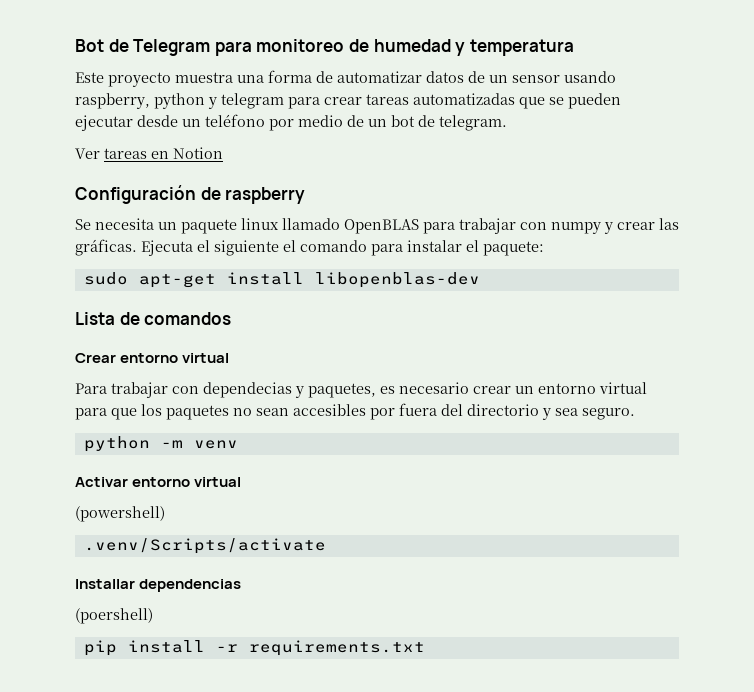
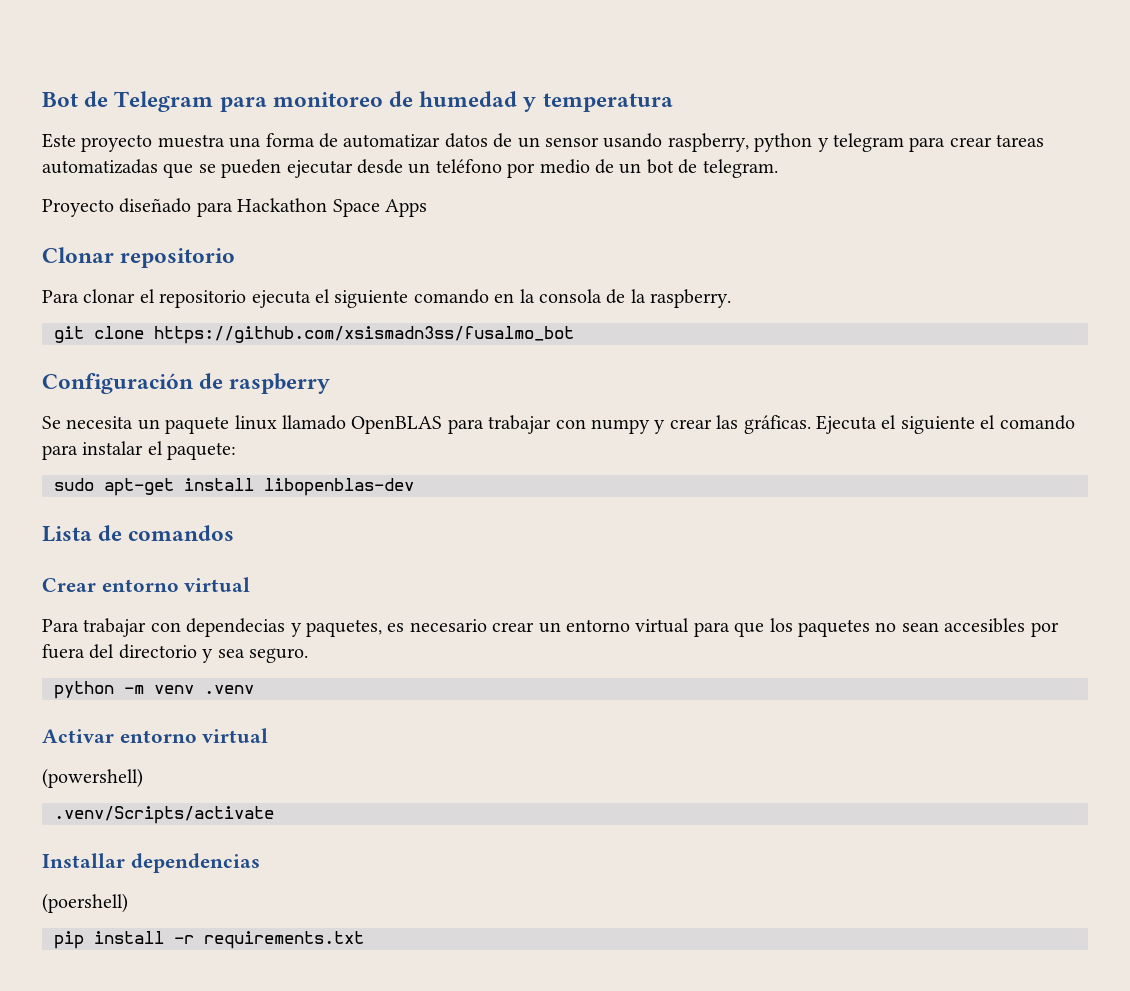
[75,147,223,159] Ver tareas en Notion -> [42,198,427,217] [42,247,236,268] [42,289,732,308] [54,326,574,344] Proyecto diseñado para Hackathon Space Apps // Clonar repositorio // Para clonar el repositorio ejecuta el siguiente comando en la consola de la raspberry. // git clone https://github.com/xsismadn3ss/fusalmo_bot
(238, 444) none -> [204,685,254,694] .venv

